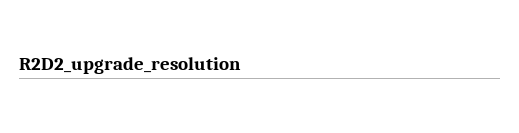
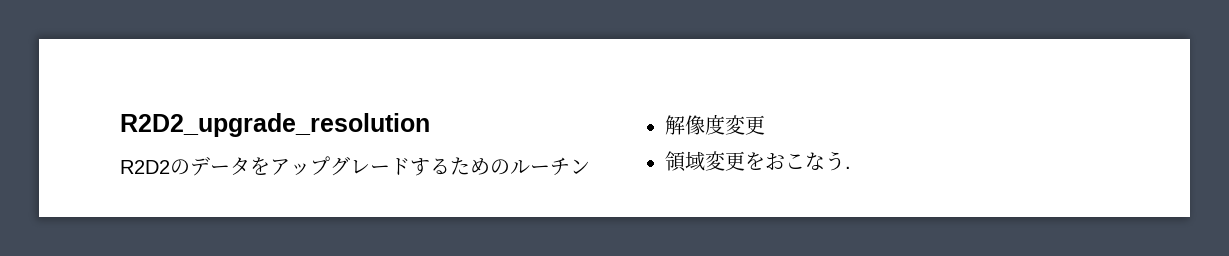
(241, 65) none -> [120,156,590,176] [665,114,765,135] [665,151,851,172] // R2D2のデータをアップグレードするためのルーチン // 解像度変更 // 領域変更をおこなう.

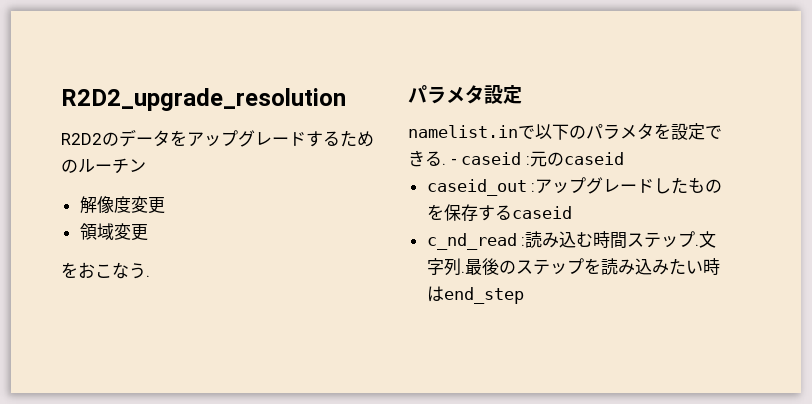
(745, 161) none -> (148, 232) //
(851, 167) none -> [408,85,522,104] [408,123,722,140] [408,150,624,167] [426,177,723,196] [426,204,572,221] [426,231,717,250] [426,258,720,276] [426,286,524,304] // パラメタ設定 // namelist.inで以下のパラメタを設定できる. - caseid :元のcaseid // caseid_out :アップグレードしたものを保存するcaseid // c_nd_read :読み込む時間ステップ.文字列.最後のステップを読み込みたい時はend_step

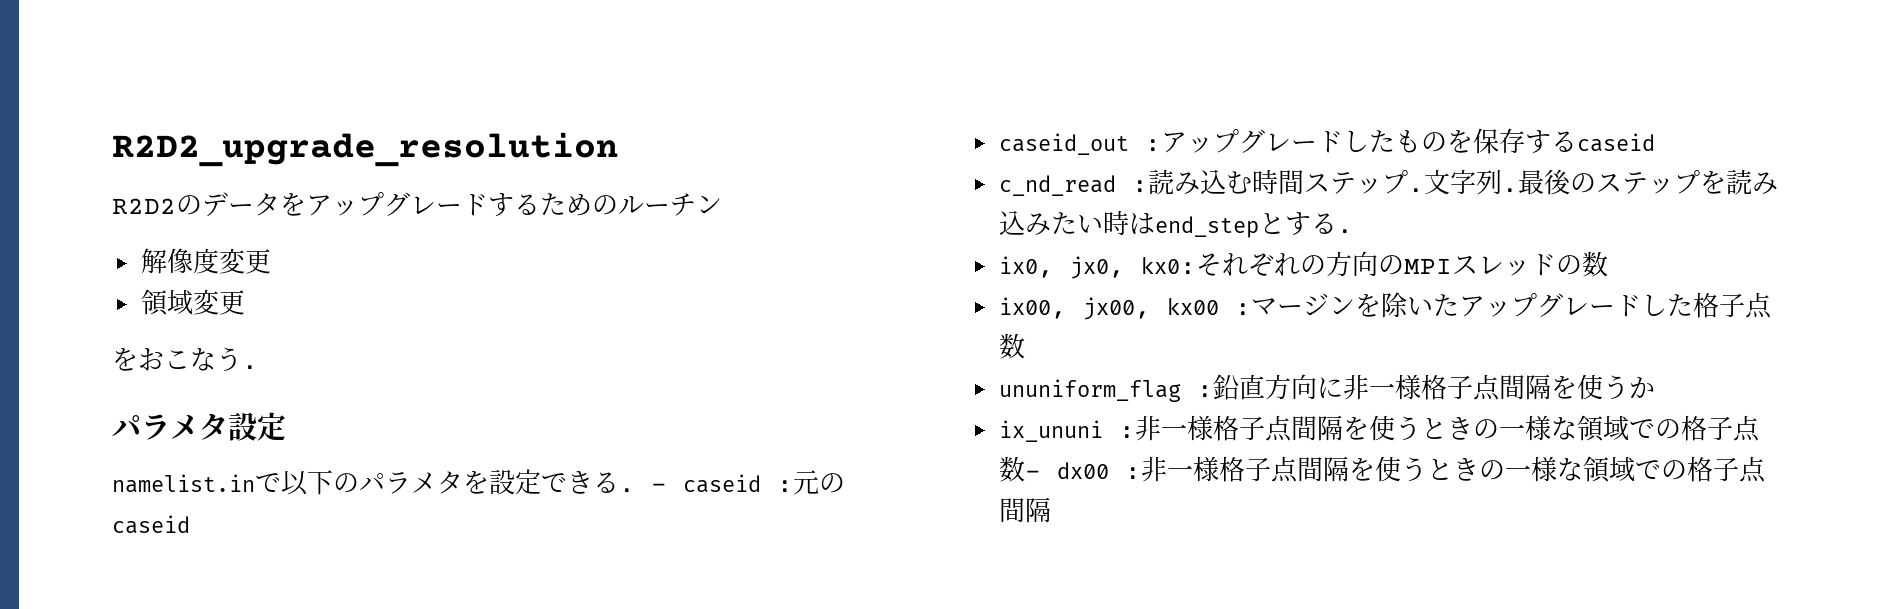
(524, 295) none -> [1258,212,1353,236] [998,251,1608,279] [998,292,1772,320] [998,333,1025,359] [998,374,1655,402] [998,415,1760,442] [998,456,1766,483] [998,497,1051,523] とする. // ix0, jx0, kx0:それぞれの方向のMPIスレッドの数 // ix00, jx00, kx00 :マージンを除いたアップグレードした格子点数 // ununiform_flag :鉛直方向に非一様格子点間隔を使うか // ix_ununi :非一様格子点間隔を使うときの一様な領域での格子点数- dx00 :非一様格子点間隔を使うときの一様な領域での格子点間隔

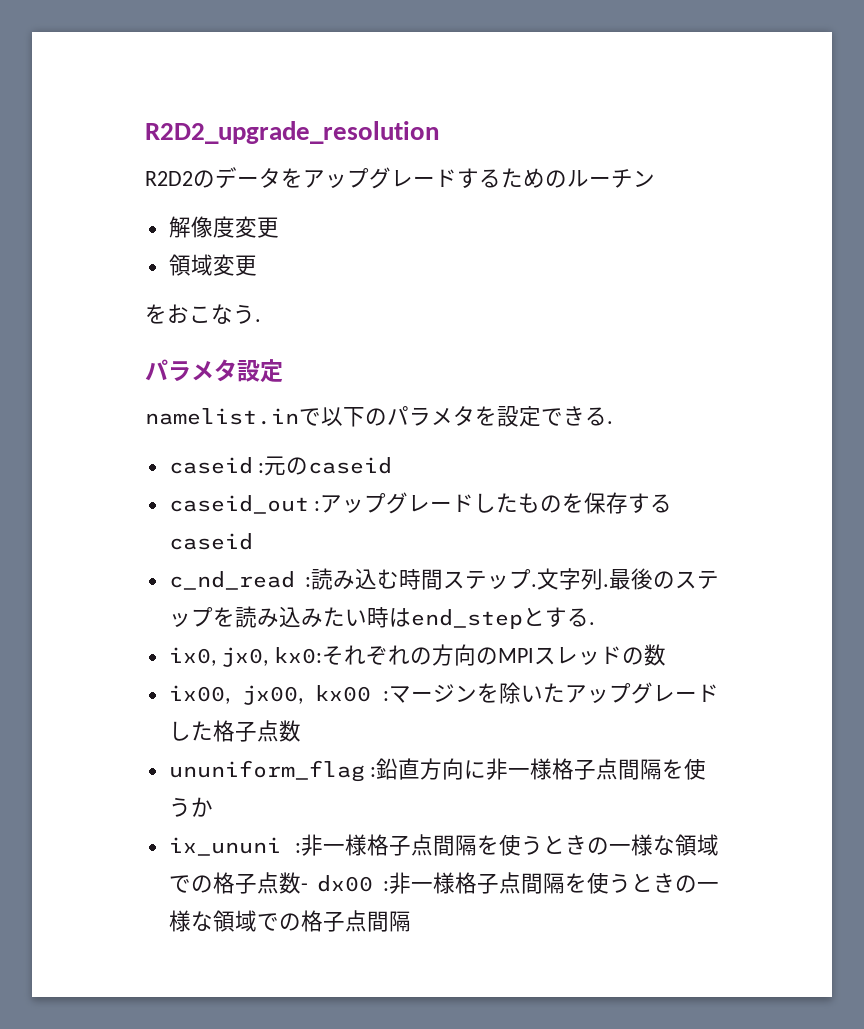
[651,483,667,492] - -> (613, 422) //

